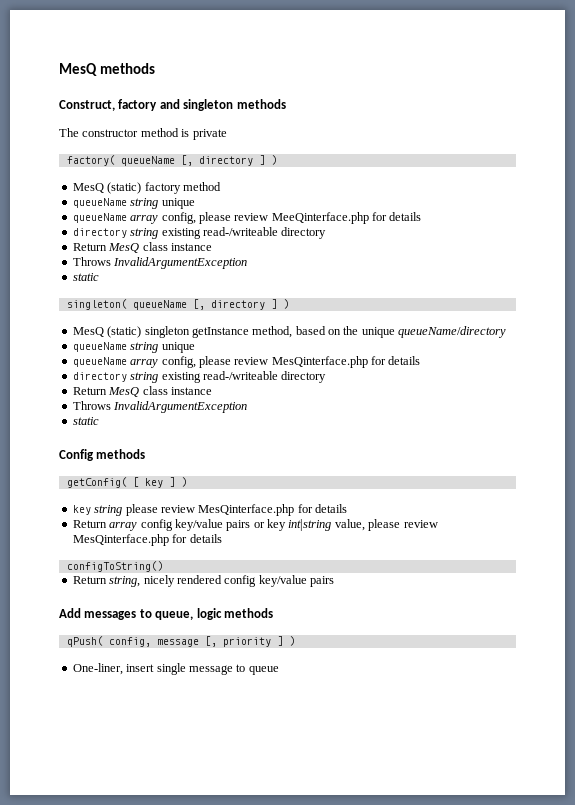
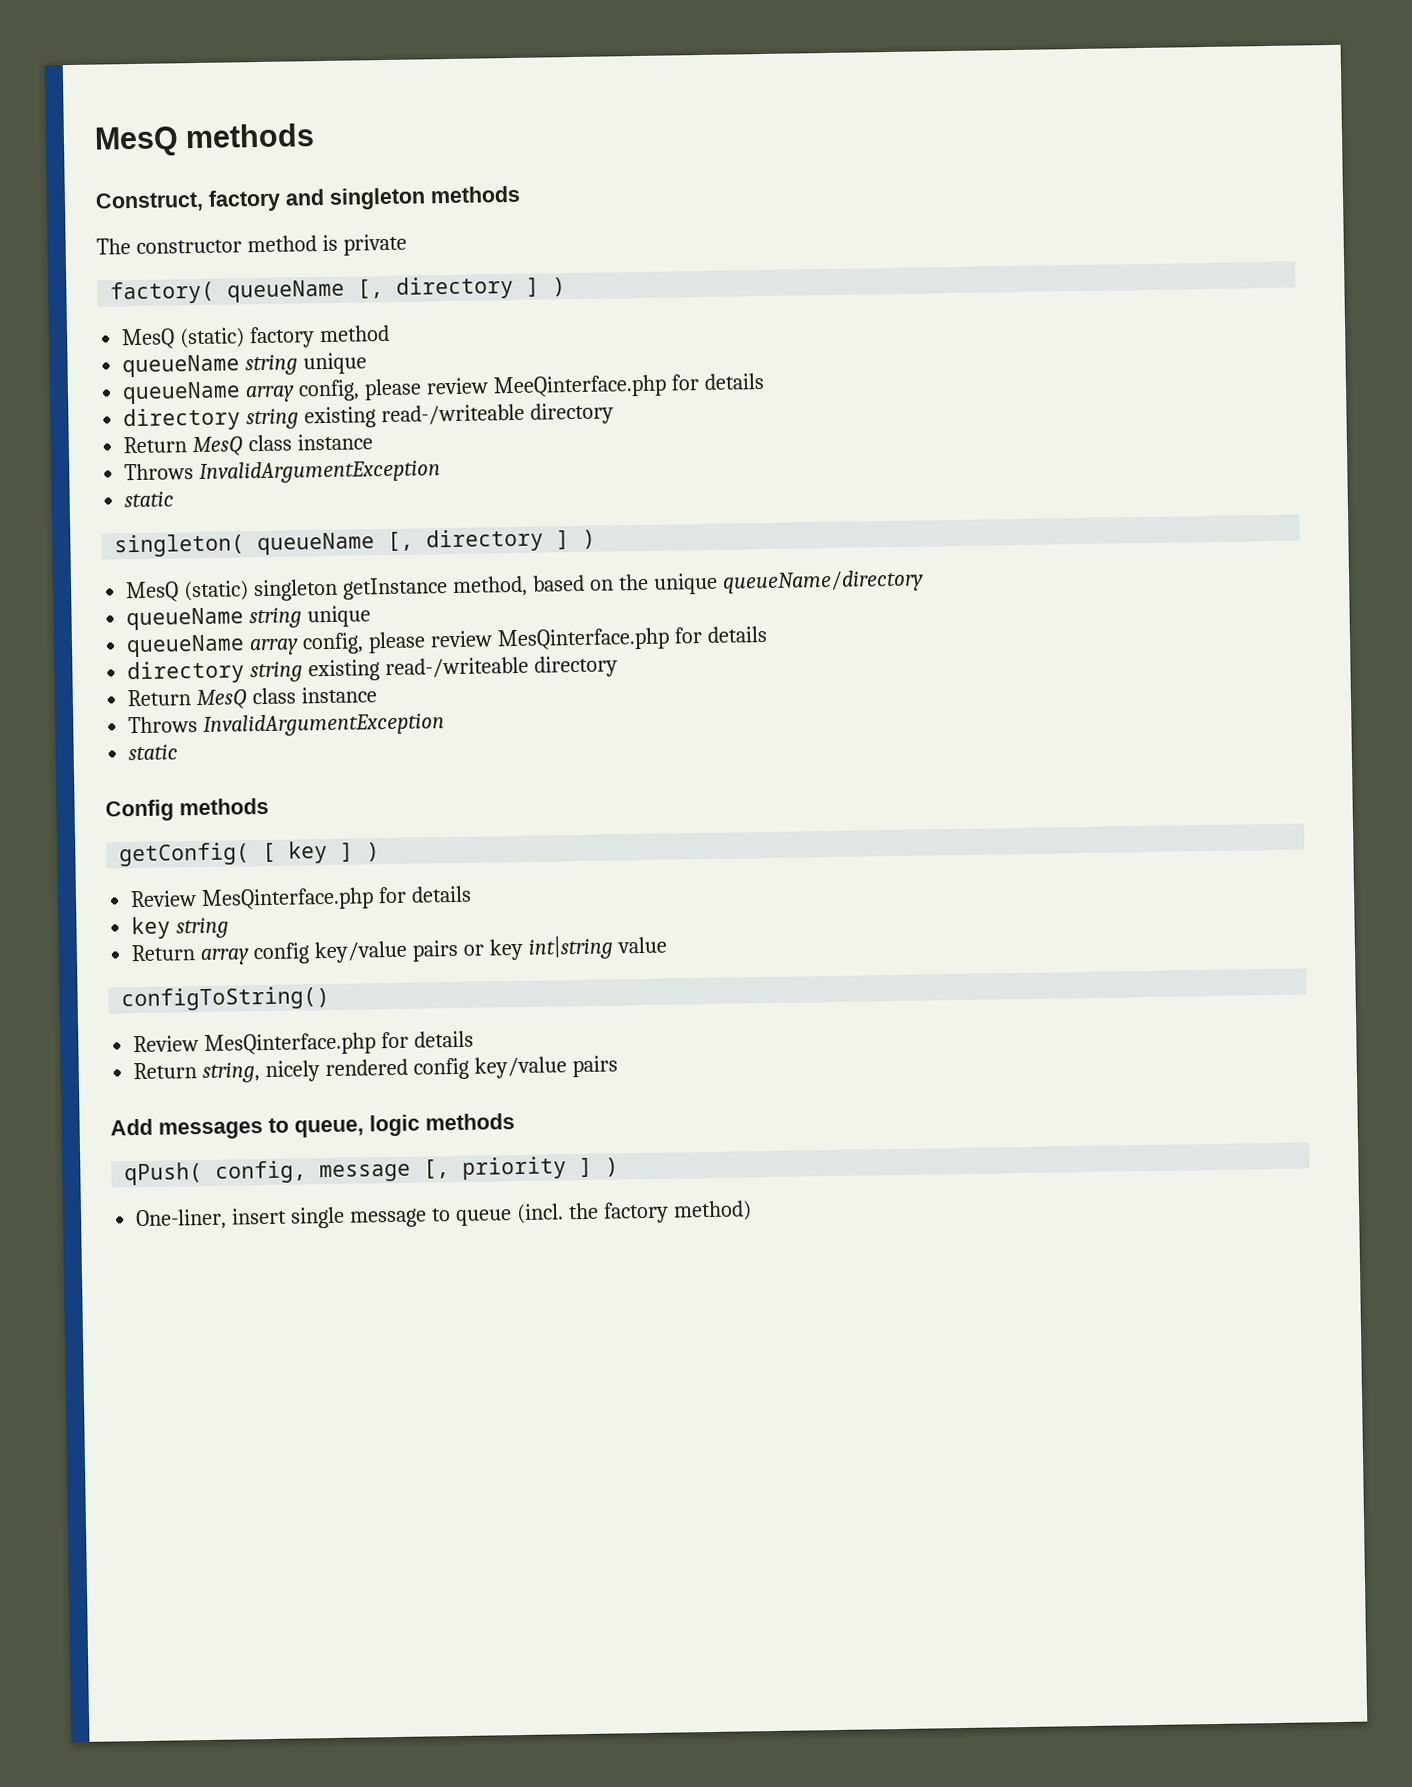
[72,504,347,516] key string please review MesQinterface.php for details -> [130,885,473,912] [131,916,230,940] Review MesQinterface.php for details // key string
[334,519,438,531] [72,534,222,546] [66,561,163,572] value, please review MesQinterface.php for details // configToString() -> [616,936,667,954] [121,985,331,1012] [133,1030,475,1056] value // configToString() // Review MesQinterface.php for details
(279, 670) none -> [515,1200,752,1225] (incl. the factory method)

